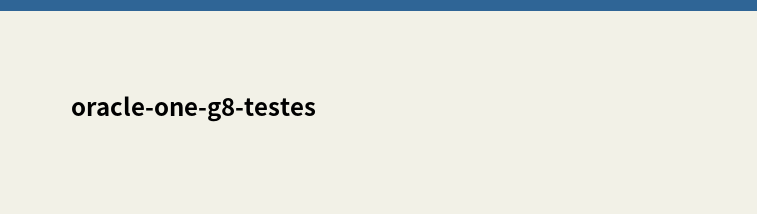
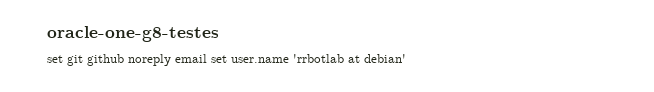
(316, 109) none -> [47,54,406,66] // set git github noreply email set user.name 'rrbotlab at debian'

